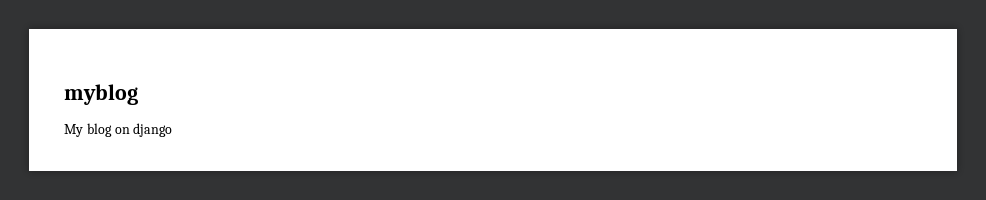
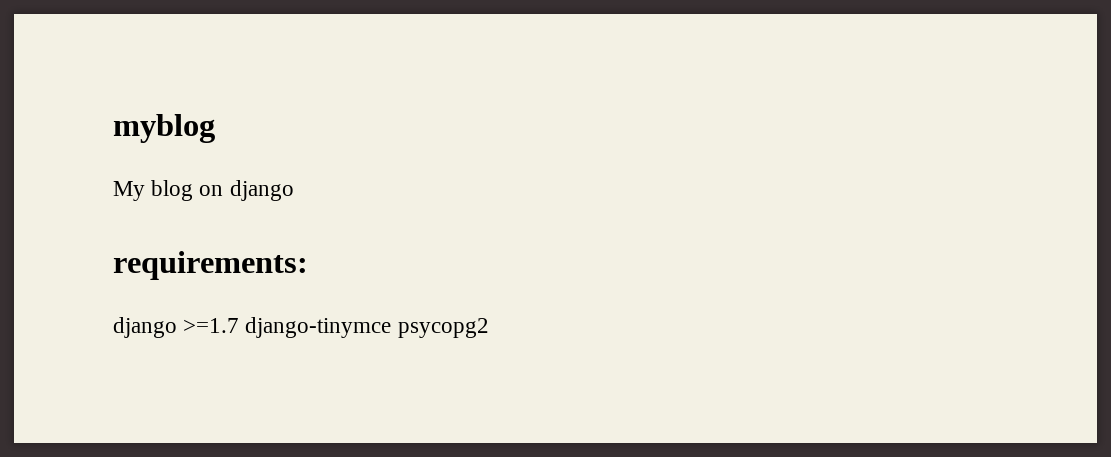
(173, 130) none -> [113,251,308,280] [113,317,489,338] // requirements: // django >=1.7 django-tinymce psycopg2

